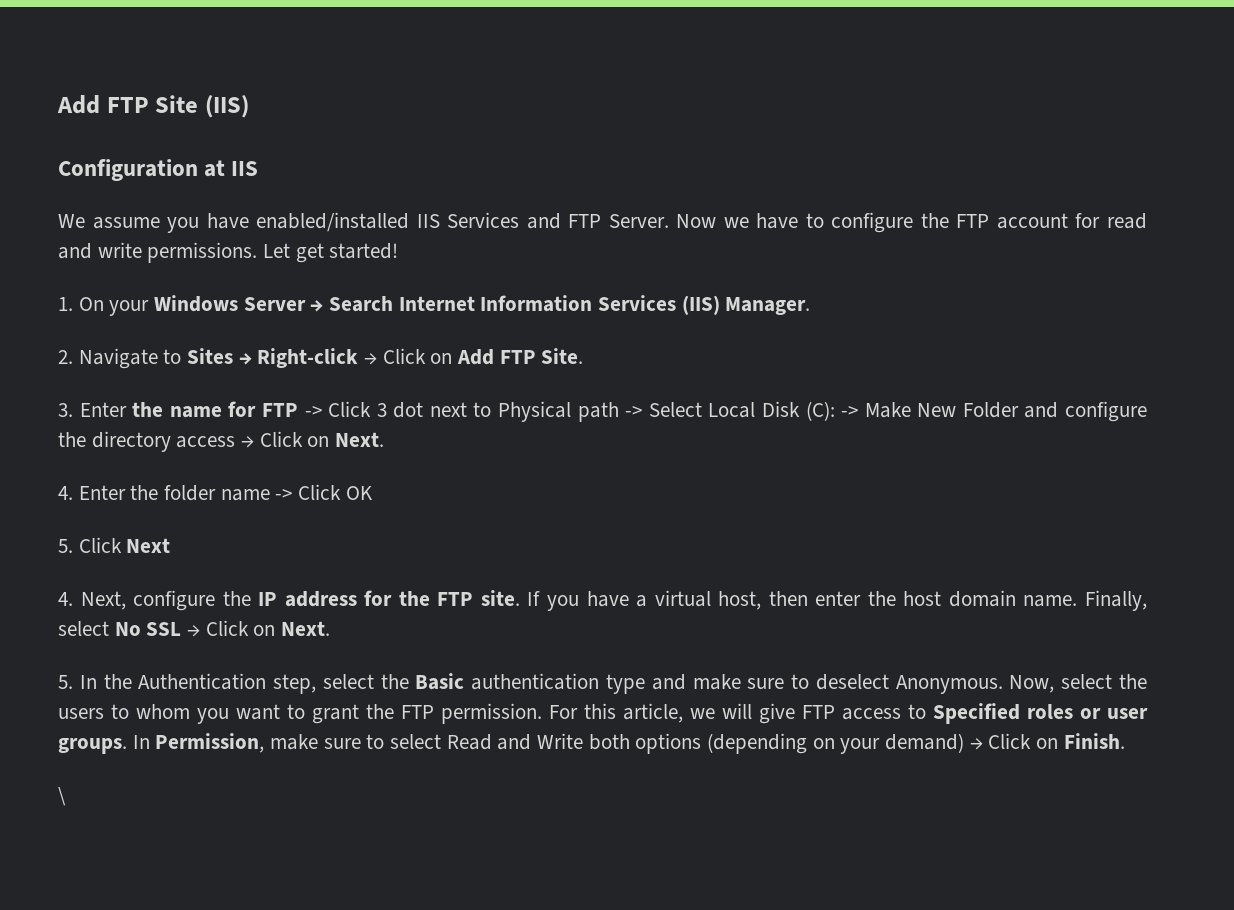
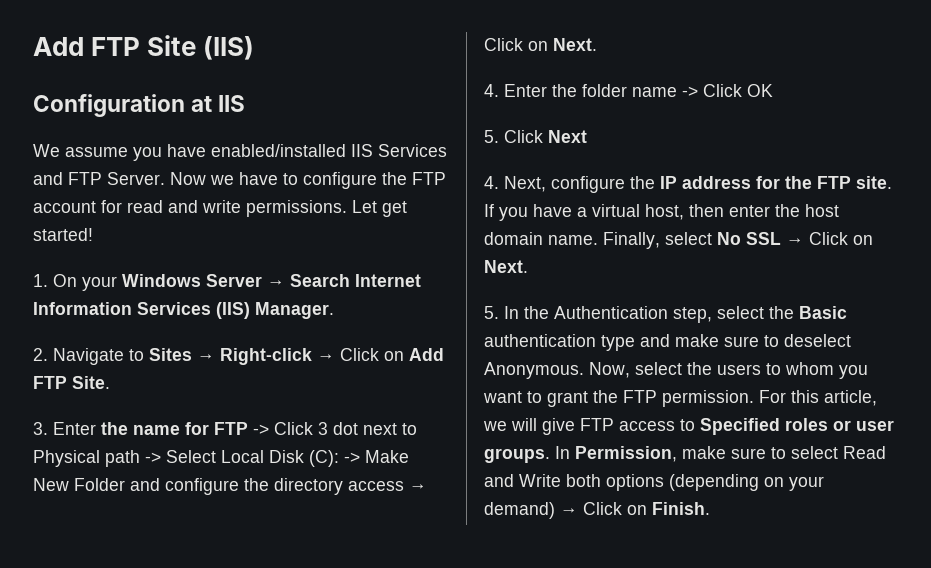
[58,787,66,806] // \ -> (710, 508) none

